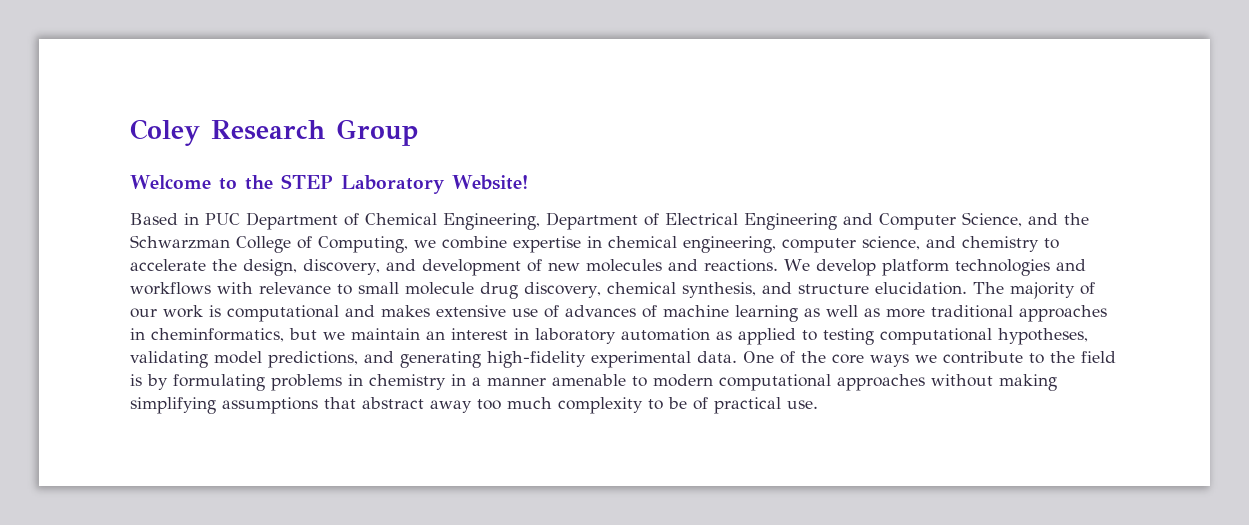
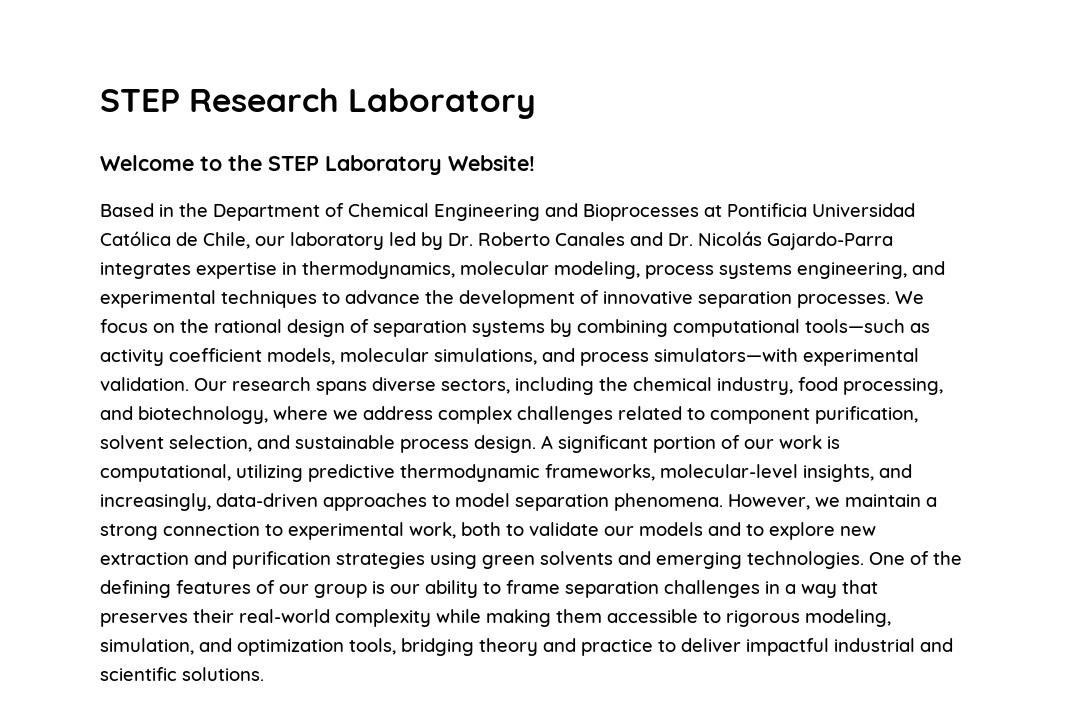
[130,119,418,146] Coley Research Group -> [100,88,537,119] STEP Research Laboratory
[205,213,240,225] PUC -> [179,203,208,217] the
[443,212,1089,230] [130,235,1059,253] [130,259,1086,276] [130,282,1095,299] [130,305,1107,322] [130,328,1088,345] [130,351,1116,368] [130,374,1057,391] [130,397,818,414] Engineering, Department of Electrical Engineering and Computer Science, and the Schwarzman College of Computing, we combine expertise in chemical engineering, computer science, and chemistry to accelerate the design, discovery, and development of new molecules and reactions. We develop platform technologies and workflows with relevance to small molecule drug discovery, chemical synthesis, and structure elucidation. The majority of our work is computational and makes extensive use of advances of machine learning as well as more traditional approaches in cheminformatics, but we maintain an interest in laboratory automation as applied to testing computational hypotheses, validating model predictions, and generating high-fidelity experimental data. One of the core ways we contribute to the field is by formulating problems in chemistry in a manner amenable to modern computational approaches without making simplifying assumptions that abstract away too much complexity to be of practical use. -> [434,203,915,221] [100,231,893,250] [100,261,945,279] [100,290,924,308] [100,319,930,337] [100,348,919,366] [100,377,943,395] [100,406,918,424] [100,435,840,453] [100,464,912,482] [100,493,937,511] [100,522,876,540] [100,551,962,569] [100,580,878,598] [100,609,891,627] [100,638,953,656] [100,667,264,681] Engineering and Bioprocesses at Pontificia Universidad Católica de Chile, our laboratory led by Dr. Roberto Canales and Dr. Nicolás Gajardo-Parra integrates expertise in thermodynamics, molecular modeling, process systems engineering, and experimental techniques to advance the development of innovative separation processes. We focus on the rational design of separation systems by combining computational tools—such as activity coefficient models, molecular simulations, and process simulators—with experimental validation. Our research spans diverse sectors, including the chemical industry, food processing, and biotechnology, where we address complex challenges related to component purification, solvent selection, and sustainable process design. A significant portion of our work is computational, utilizing predictive thermodynamic frameworks, molecular-level insights, and increasingly, data-driven approaches to model separation phenomena. However, we maintain a strong connection to experimental work, both to validate our models and to explore new extraction and purification strategies using green solvents and emerging technologies. One of the defining features of our group is our ability to frame separation challenges in a way that preserves their real-world complexity while making them accessible to rigorous modeling, simulation, and optimization tools, bridging theory and practice to deliver impactful industrial and scientific solutions.

